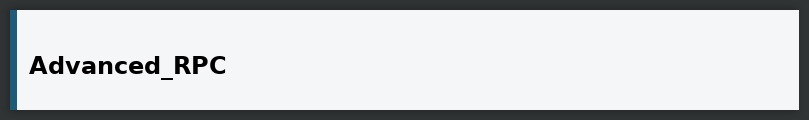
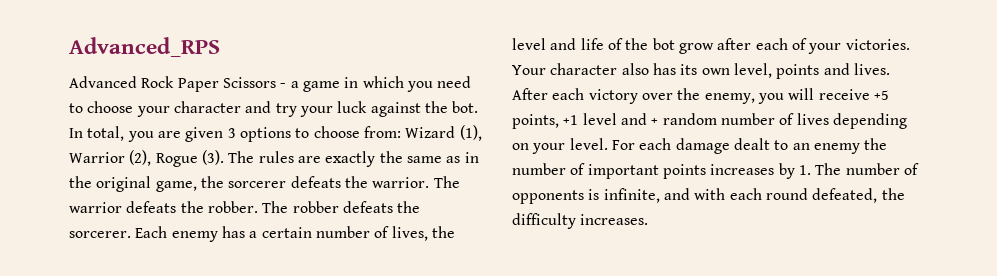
[29,56,227,80] Advanced_RPC -> [69,37,220,57] [69,76,472,92] [69,101,479,117] [69,125,482,142] [69,150,479,167] [69,176,460,192] [69,201,421,213] [69,226,455,242] [512,38,910,54] [512,63,890,79] [512,88,889,104] [512,113,907,129] [512,138,888,154] [512,163,919,179] [512,188,905,204] [512,213,649,229] Advanced_RPS // Advanced Rock Paper Scissors - a game in which you need to choose your character and try your luck against the bot. In total, you are given 3 options to choose from: Wizard (1), Warrior (2), Rogue (3). The rules are exactly the same as in the original game, the sorcerer defeats the warrior. The warrior defeats the robber. The robber defeats the sorcerer. Each enemy has a certain number of lives, the level and life of the bot grow after each of your victories. Your character also has its own level, points and lives. After each victory over the enemy, you will receive +5 points, +1 level and + random number of lives depending on your level. For each damage dealt to an enemy the number of important points increases by 1. The number of opponents is infinite, and with each round defeated, the difficulty increases.

